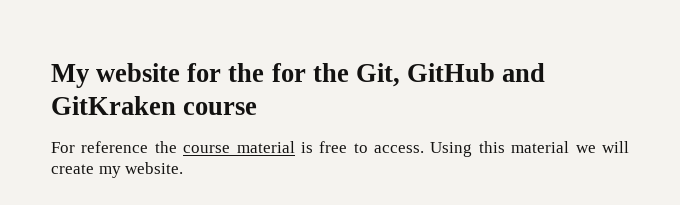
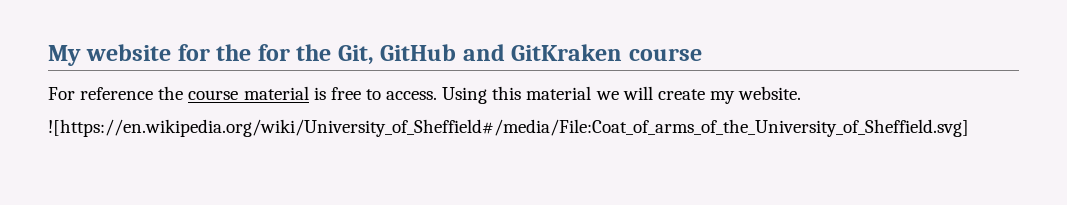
(184, 168) none -> [48,119,969,137] // ![https://en.wikipedia.org/wiki/University_of_Sheffield#/media/File:Coat_of_arms_of_the_University_of_Sheffield.svg]

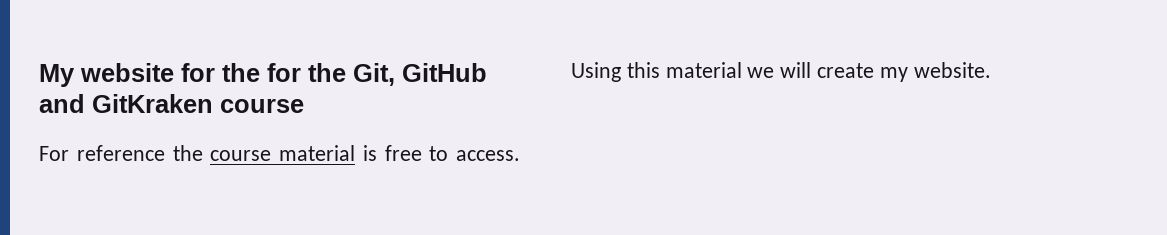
[48,119,969,137] // ![https://en.wikipedia.org/wiki/University_of_Sheffield#/media/File:Coat_of_arms_of_the_University_of_Sheffield.svg] -> (991, 70) none

